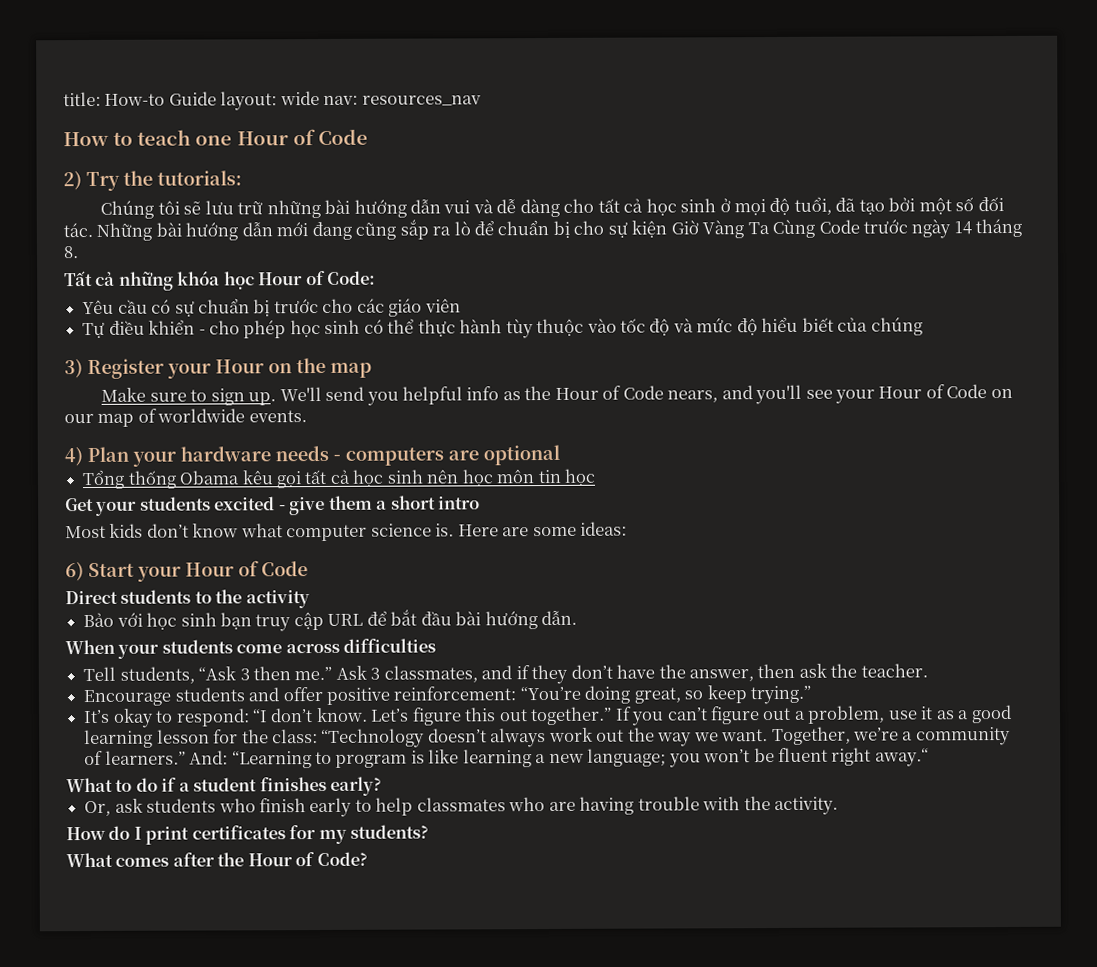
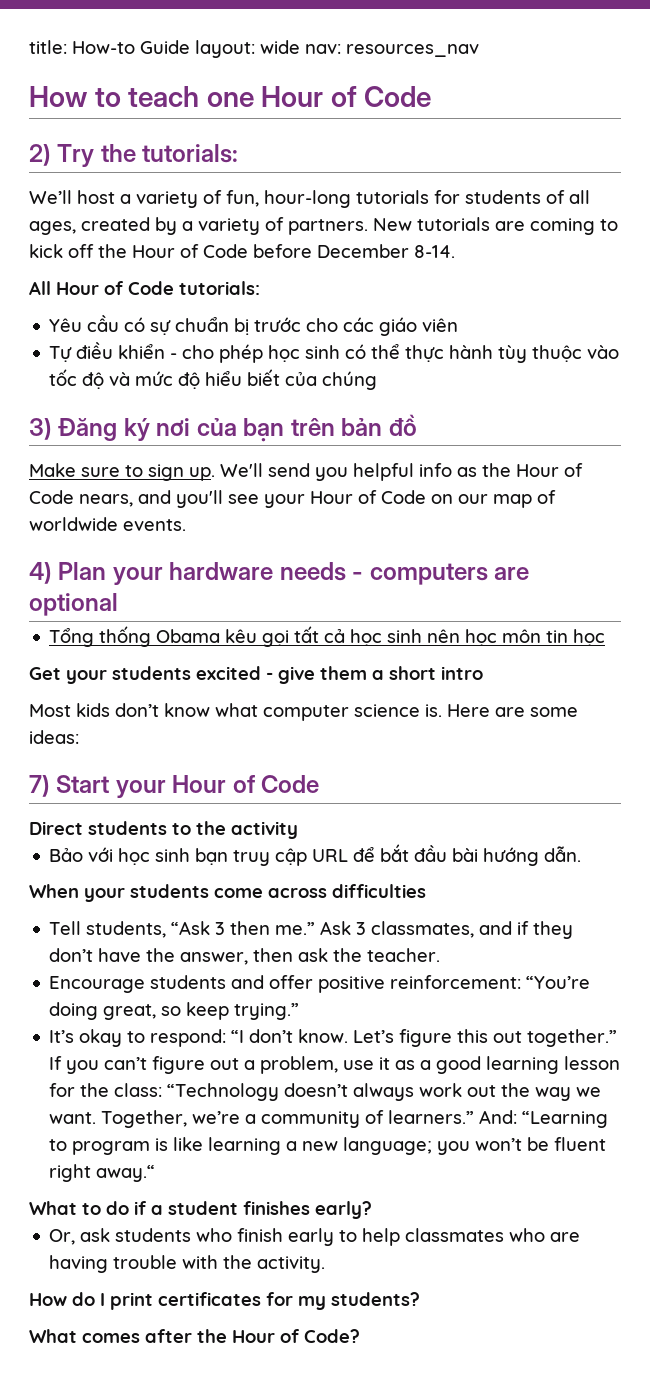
[100,196,1004,219] [63,218,1023,241] [63,246,79,259] [64,270,377,291] Chúng tôi sẽ lưu trữ những bài hướng dẫn vui và dễ dàng cho tất cả học sinh ở mọi độ tuổi, đã tạo bởi một số đối tác. Những bài hướng dẫn mới đang cũng sắp ra lò để chuẩn bị cho sự kiện Giờ Vàng Ta Cùng Code trước ngày 14 tháng 8. // Tất cả những khóa học Hour of Code: -> [29,190,590,208] [29,217,618,235] [29,244,455,258] [29,281,260,295] We’ll host a variety of fun, hour-long tutorials for students of all ages, created by a variety of partners. New tutorials are coming to kick off the Hour of Code before December 8-14. // All Hour of Code tutorials:
[87,357,372,380] Register your Hour on the map -> [58,414,417,442] Đăng ký nơi của bạn trên bản đồ
[65,562,84,582] 6) -> [29,775,50,797] 7)

